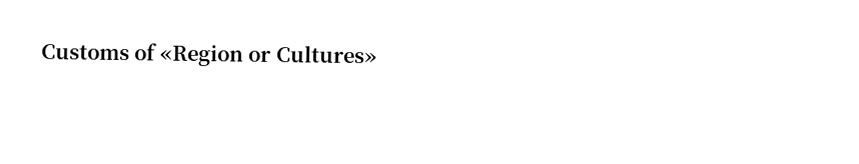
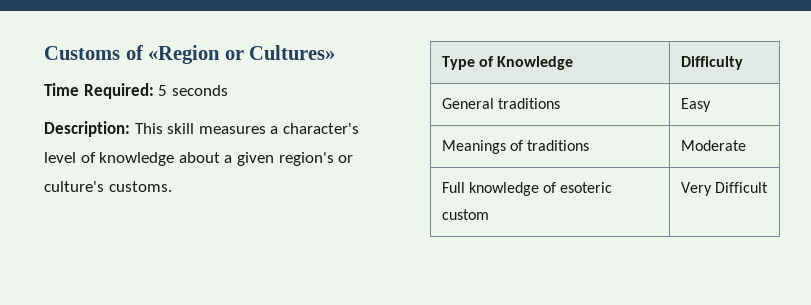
(377, 54) none -> [44,83,228,99] [44,121,359,137] [44,152,354,166] [44,181,172,192] [441,56,573,70] [680,56,743,70] [441,98,560,109] [680,98,711,112] [441,140,589,154] [680,140,746,151] [441,182,613,196] [441,209,489,220] [680,182,768,196] // Time Required: 5 seconds // Description: This skill measures a character's level of knowledge about a given region's or culture's customs. // Type of Knowledge | Difficulty // General traditions | Easy // Meanings of traditions | Moderate // Full knowledge of esoteric custom | Very Difficult

